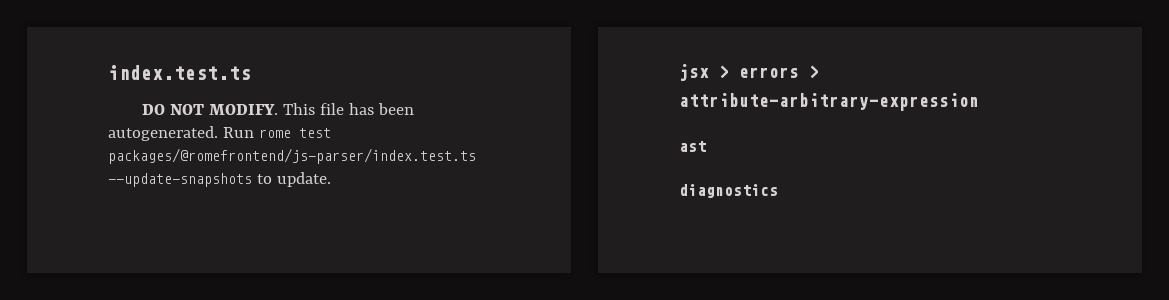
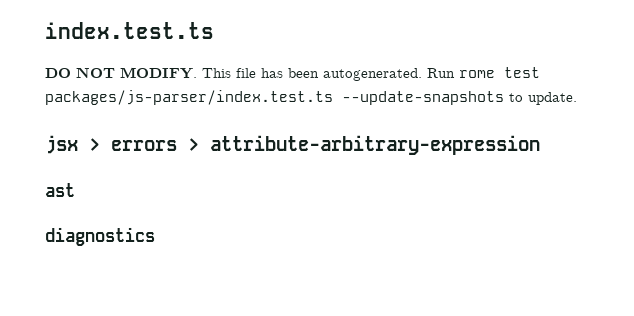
[108,148,476,164] packages/@romefrontend/js-parser/index.test.ts -> [45,90,333,105] packages/js-parser/index.test.ts

